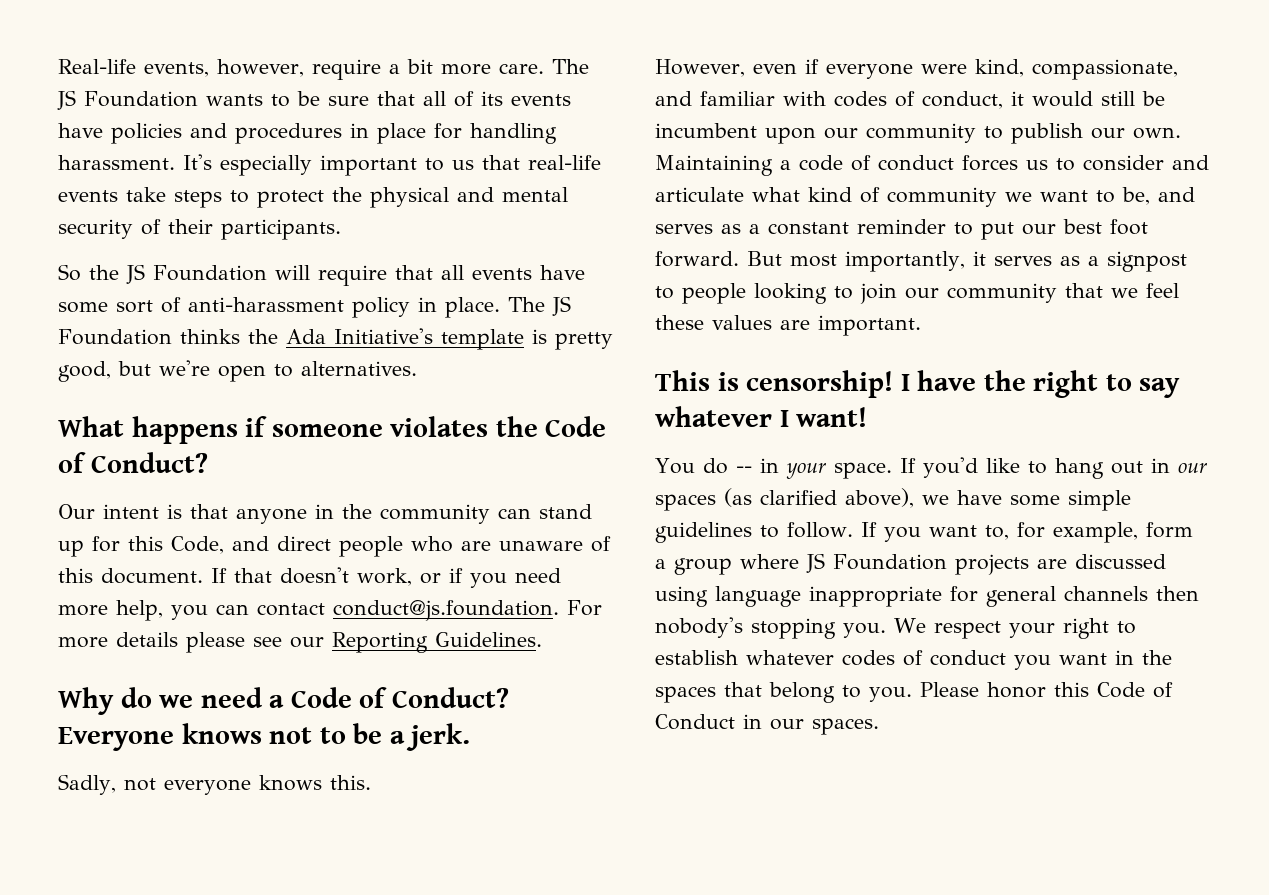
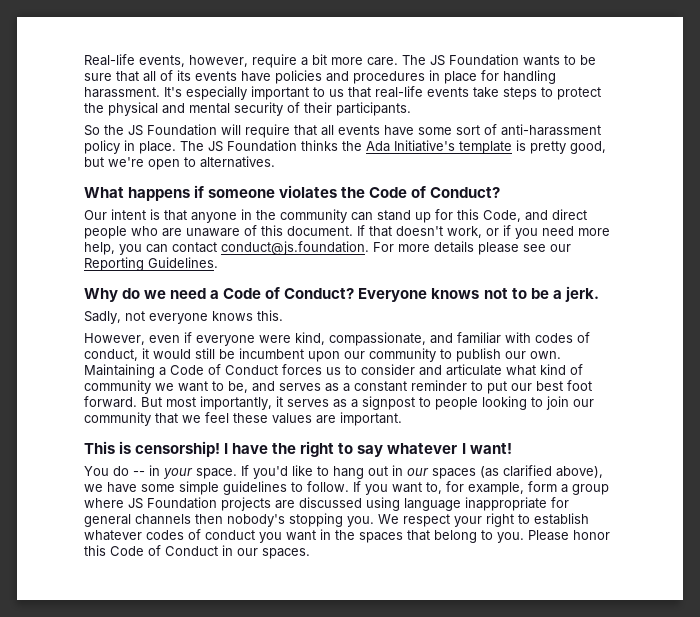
[799,155,954,171] code of conduct -> [170,364,278,375] Code of Conduct

